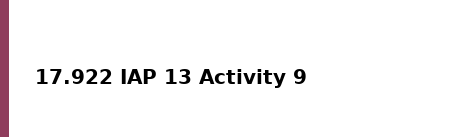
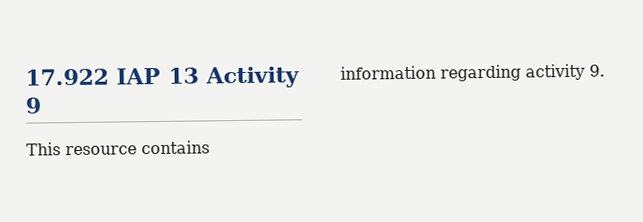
(307, 76) none -> [26,140,210,156] [340,63,605,82] // This resource contains information regarding activity 9.

